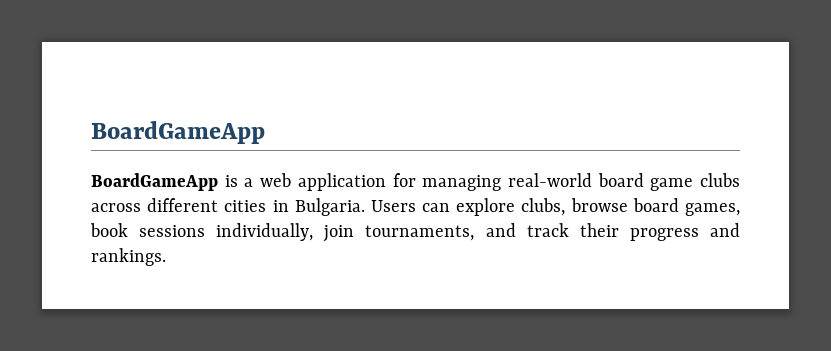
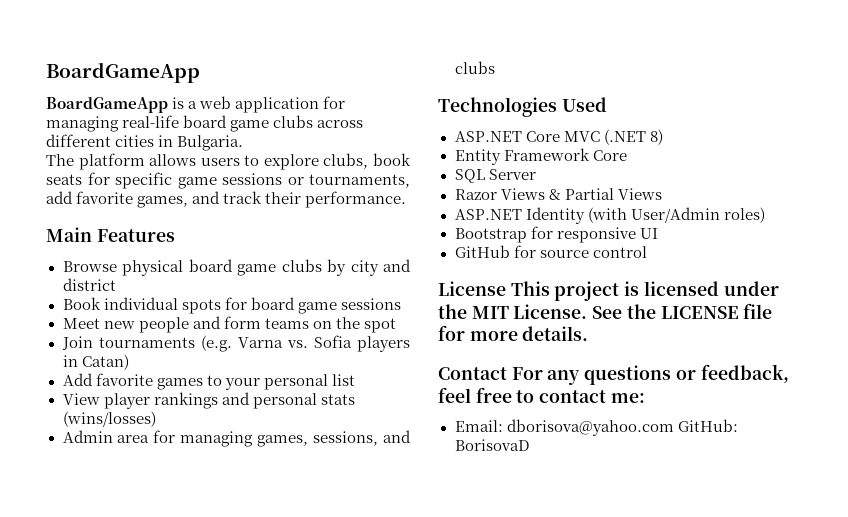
[507,173,592,187] real-world -> [122,115,180,128] real-life
[370,198,740,216] [90,223,740,242] [91,248,166,266] Users can explore clubs, browse board games, book sessions individually, join tournaments, and track their progress and rankings. -> [46,153,411,170] [46,172,410,189] [46,191,407,208] [46,227,175,242] [62,259,411,276] [62,278,116,291] [62,297,401,314] [62,316,396,333] [61,335,410,352] [62,354,129,370] [62,373,355,390] [62,392,355,409] [62,411,156,427] [62,430,411,447] [454,61,495,74] [438,97,607,117] [454,129,663,145] [454,148,627,165] [454,169,536,183] [454,188,662,200] [454,207,765,224] [454,226,658,243] [454,245,647,258] [438,281,779,301] [438,303,773,319] [438,325,589,341] [438,364,789,385] [438,387,645,403] [454,419,738,436] [454,439,530,451] // The platform allows users to explore clubs, book seats for specific game sessions or tournaments, add favorite games, and track their performance. // Main Features // Browse physical board game clubs by city and district // Book individual spots for board game sessions // Meet new people and form teams on the spot // Join tournaments (e.g. Varna vs. Sofia players in Catan) // Add favorite games to your personal list // View player rankings and personal stats (wins/losses) // Admin area for managing games, sessions, and clubs // Technologies Used // ASP.NET Core MVC (.NET 8) // Entity Framework Core // SQL Server // Razor Views & Partial Views // ASP.NET Identity (with User/Admin roles) // Bootstrap for responsive UI // GitHub for source control // License This project is licensed under the MIT License. See the LICENSE file for more details. // Contact For any questions or feedback, feel free to contact me: // Email: dborisova@yahoo.com GitHub: BorisovaD

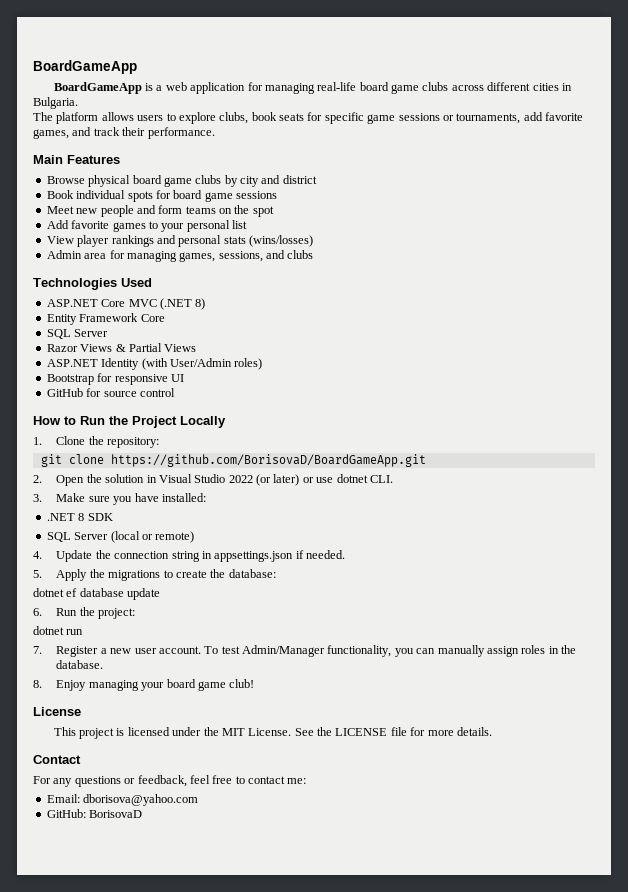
[61,335,410,352] [62,354,129,370] // Join tournaments (e.g. Varna vs. Sofia players in Catan) -> (274, 211) none
(647, 252) none -> [33,416,226,428] [33,436,160,448] [40,454,426,467] [33,474,393,486] [33,493,206,505] [46,513,113,521] [46,531,195,543] [33,550,346,562] [33,569,276,581] [33,588,161,600] [33,607,136,619] [33,626,84,635] [33,645,577,657] [56,660,104,669] [33,679,255,691] // How to Run the Project Locally // 1. Clone the repository: // git clone https://github.com/BorisovaD/BoardGameApp.git // 2. Open the solution in Visual Studio 2022 (or later) or use dotnet CLI. // 3. Make sure you have installed: // .NET 8 SDK // SQL Server (local or remote) // 4. Update the connection string in appsettings.json if needed. // 5. Apply the migrations to create the database: // dotnet ef database update // 6. Run the project: // dotnet run // 7. Register a new user account. To test Admin/Manager functionality, you can manually assign roles in the database. // 8. Enjoy managing your board game club!
(506, 288) none -> (81, 711) //
(507, 373) none -> (81, 759) //
(674, 427) none -> (199, 800) //

